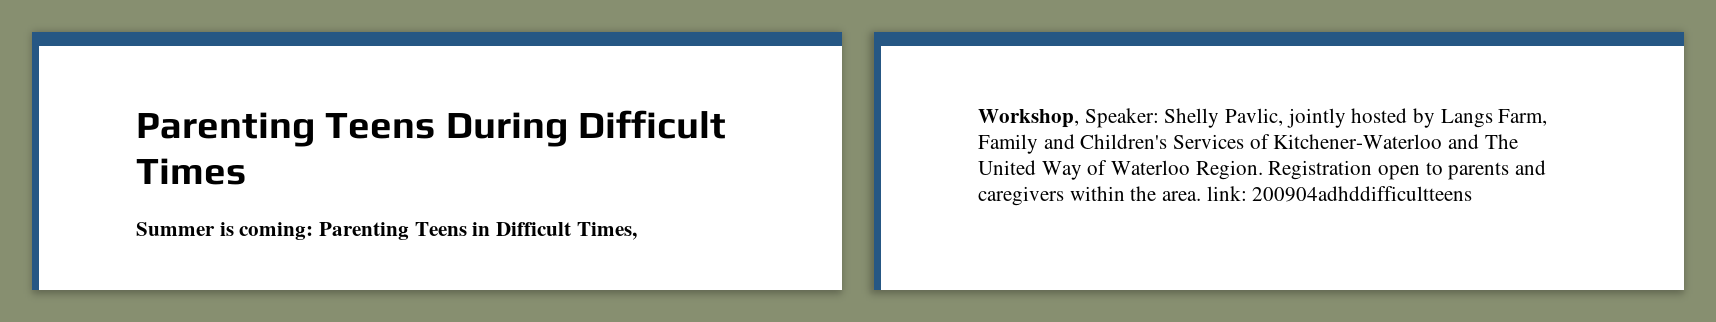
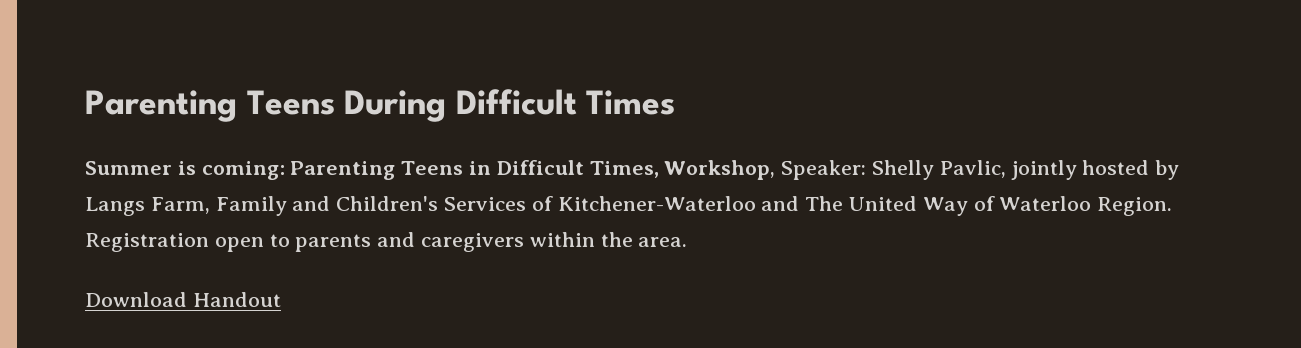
[1206,186,1473,202] link: 200904adhddifficultteens -> [85,292,281,307] // Download Handout

